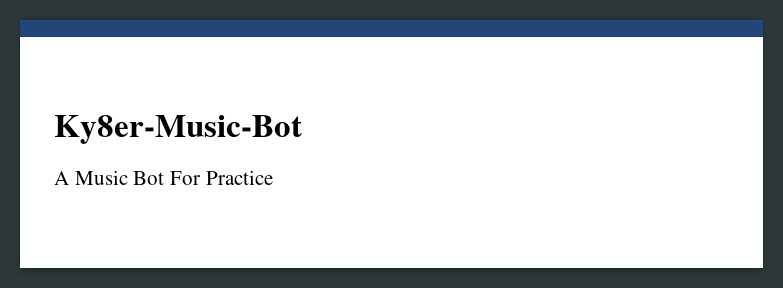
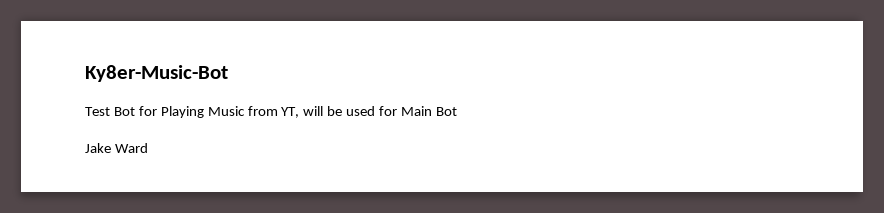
[54,170,273,185] A Music Bot For Practice -> [85,106,457,118] [85,143,148,153] Test Bot for Playing Music from YT, will be used for Main Bot // Jake Ward

